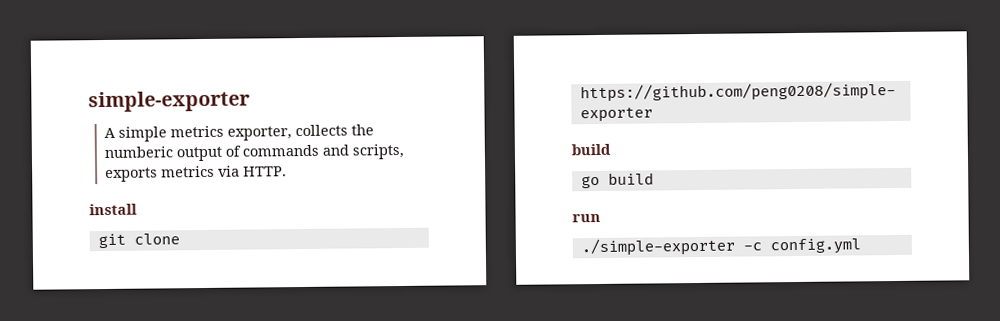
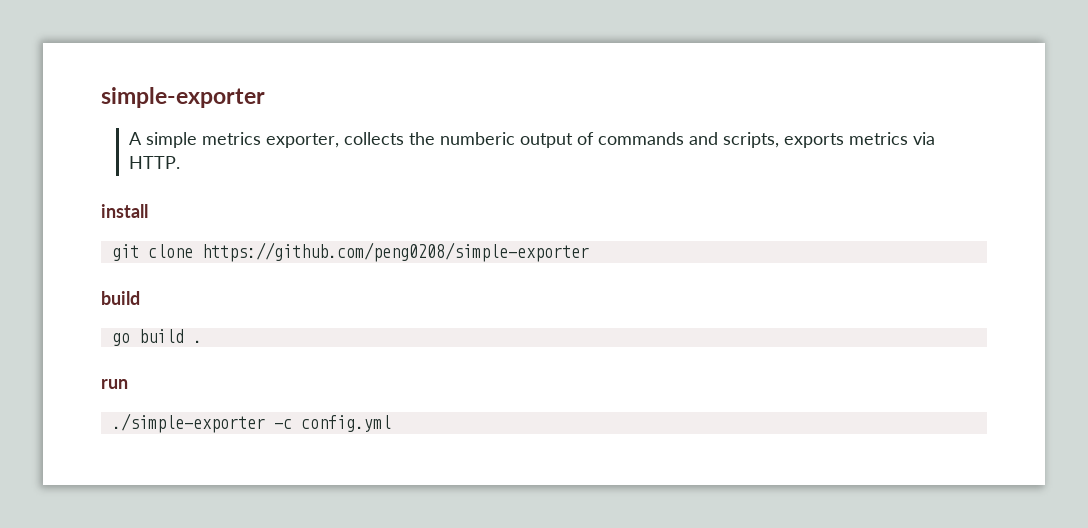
(654, 178) none -> [192,340,202,343] .

